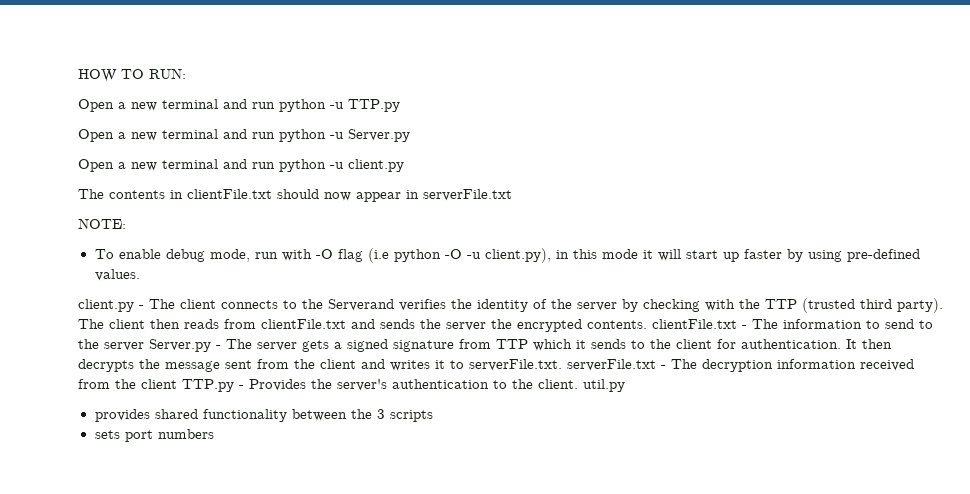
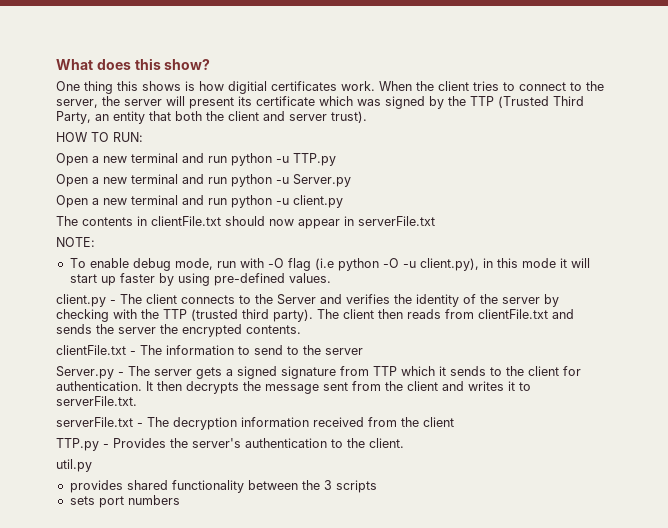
(78, 75) none -> [56,58,211,70] [56,81,604,94] [56,96,584,109] [56,111,367,124] What does this show? // One thing this shows is how digitial certificates work. When the client tries to connect to the server, the server will present its certificate which was signed by the TTP (Trusted Third Party, an entity that both the client and server trust). //
[328,299,394,311] Serverand -> [277,294,342,305] Server and
(647, 324) none -> (301, 329) //
(144, 346) none -> (363, 351) //
(562, 365) none -> (137, 401) //
(177, 384) none -> (454, 422) //
(578, 384) none -> (404, 443) //

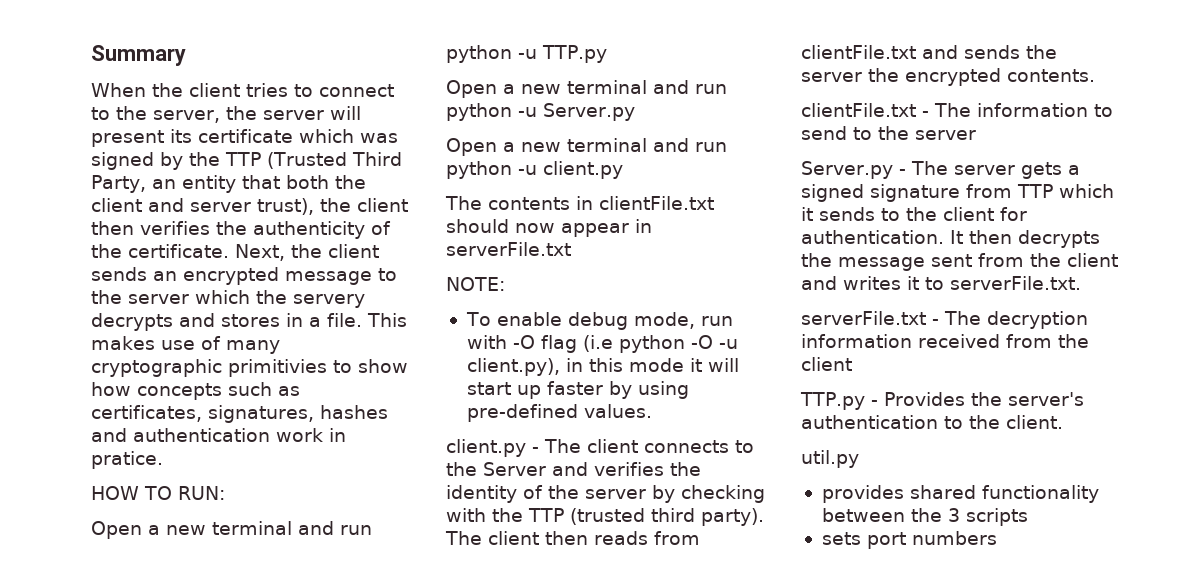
[56,58,211,70] [56,81,375,94] What does this show? // One thing this shows is how digitial certificates work. -> [91,45,186,66] Summary //
[331,111,367,123] trust). -> [257,198,408,215] [91,221,391,239] [91,244,379,261] [91,267,397,285] [91,290,365,308] [91,313,407,331] [91,336,280,354] [91,359,408,377] [91,382,300,400] [91,405,388,423] [91,428,346,442] [91,451,163,469] trust), the client then verifies the authenticity of the certificate. Next, the client sends an encrypted message to the server which the servery decrypts and stores in a file. This makes use of many cryptographic primitivies to show how concepts such as certificates, signatures, hashes and authentication work in pratice.

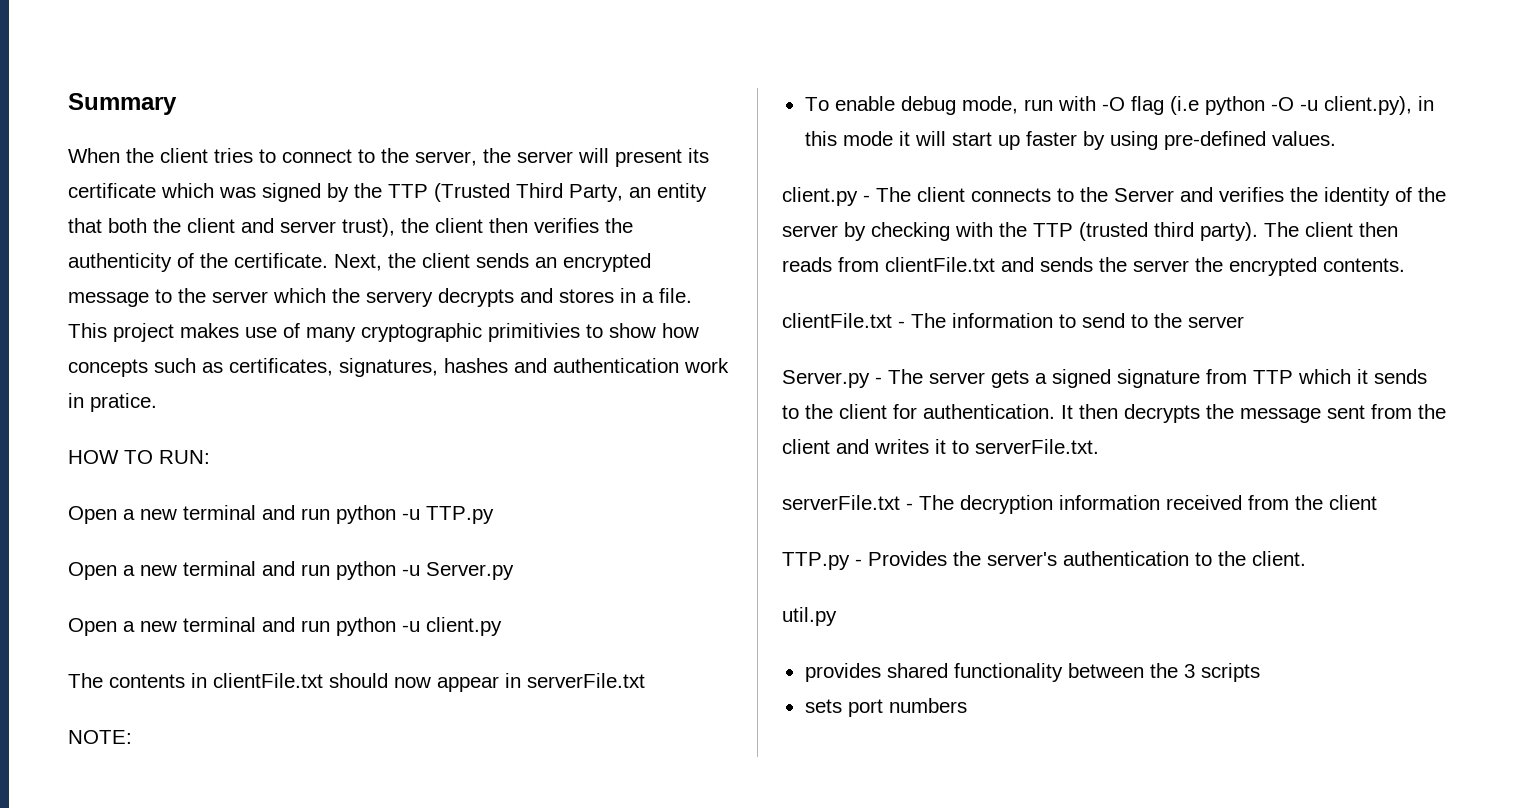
(407, 320) none -> [113,323,174,342] project

